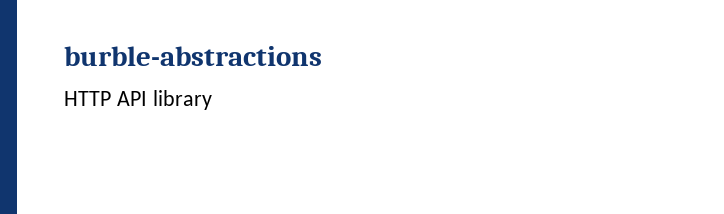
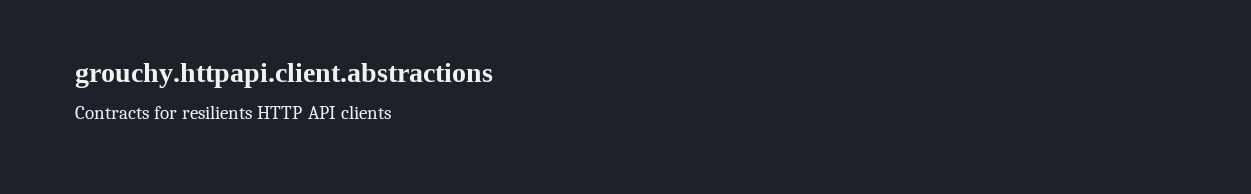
[64,46,322,66] burble-abstractions // -> [75,63,493,88] [75,105,253,119] grouchy.httpapi.client.abstractions // Contracts for resilients
[152,90,212,110] library -> [340,105,391,119] clients

